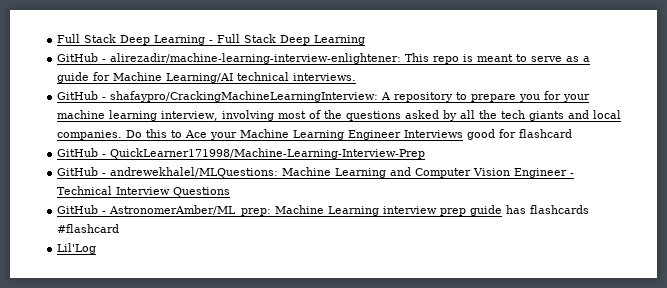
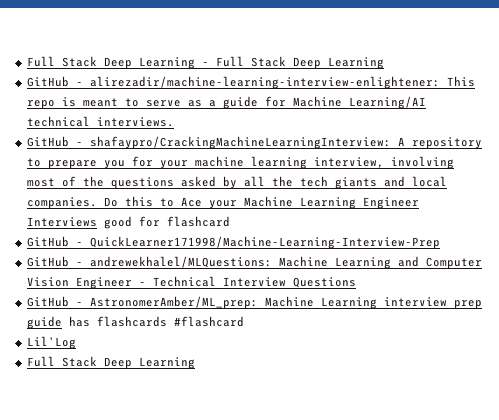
(97, 248) none -> [26,356,195,369] // Full Stack Deep Learning

